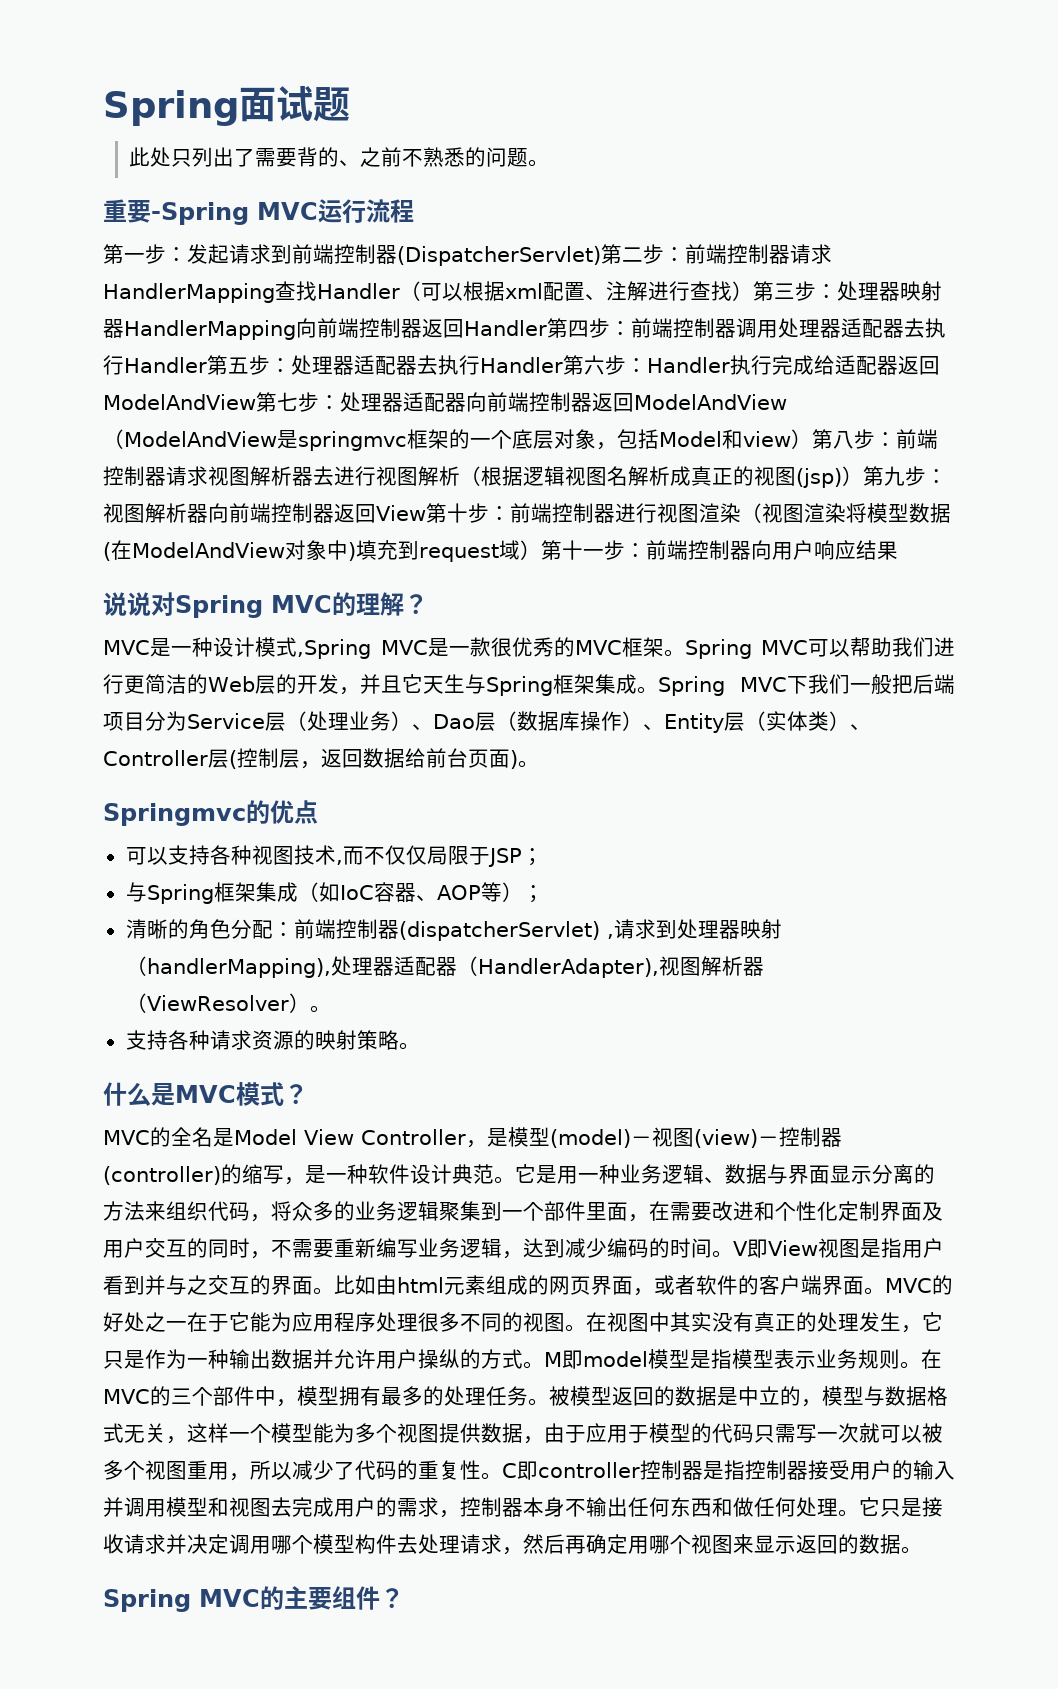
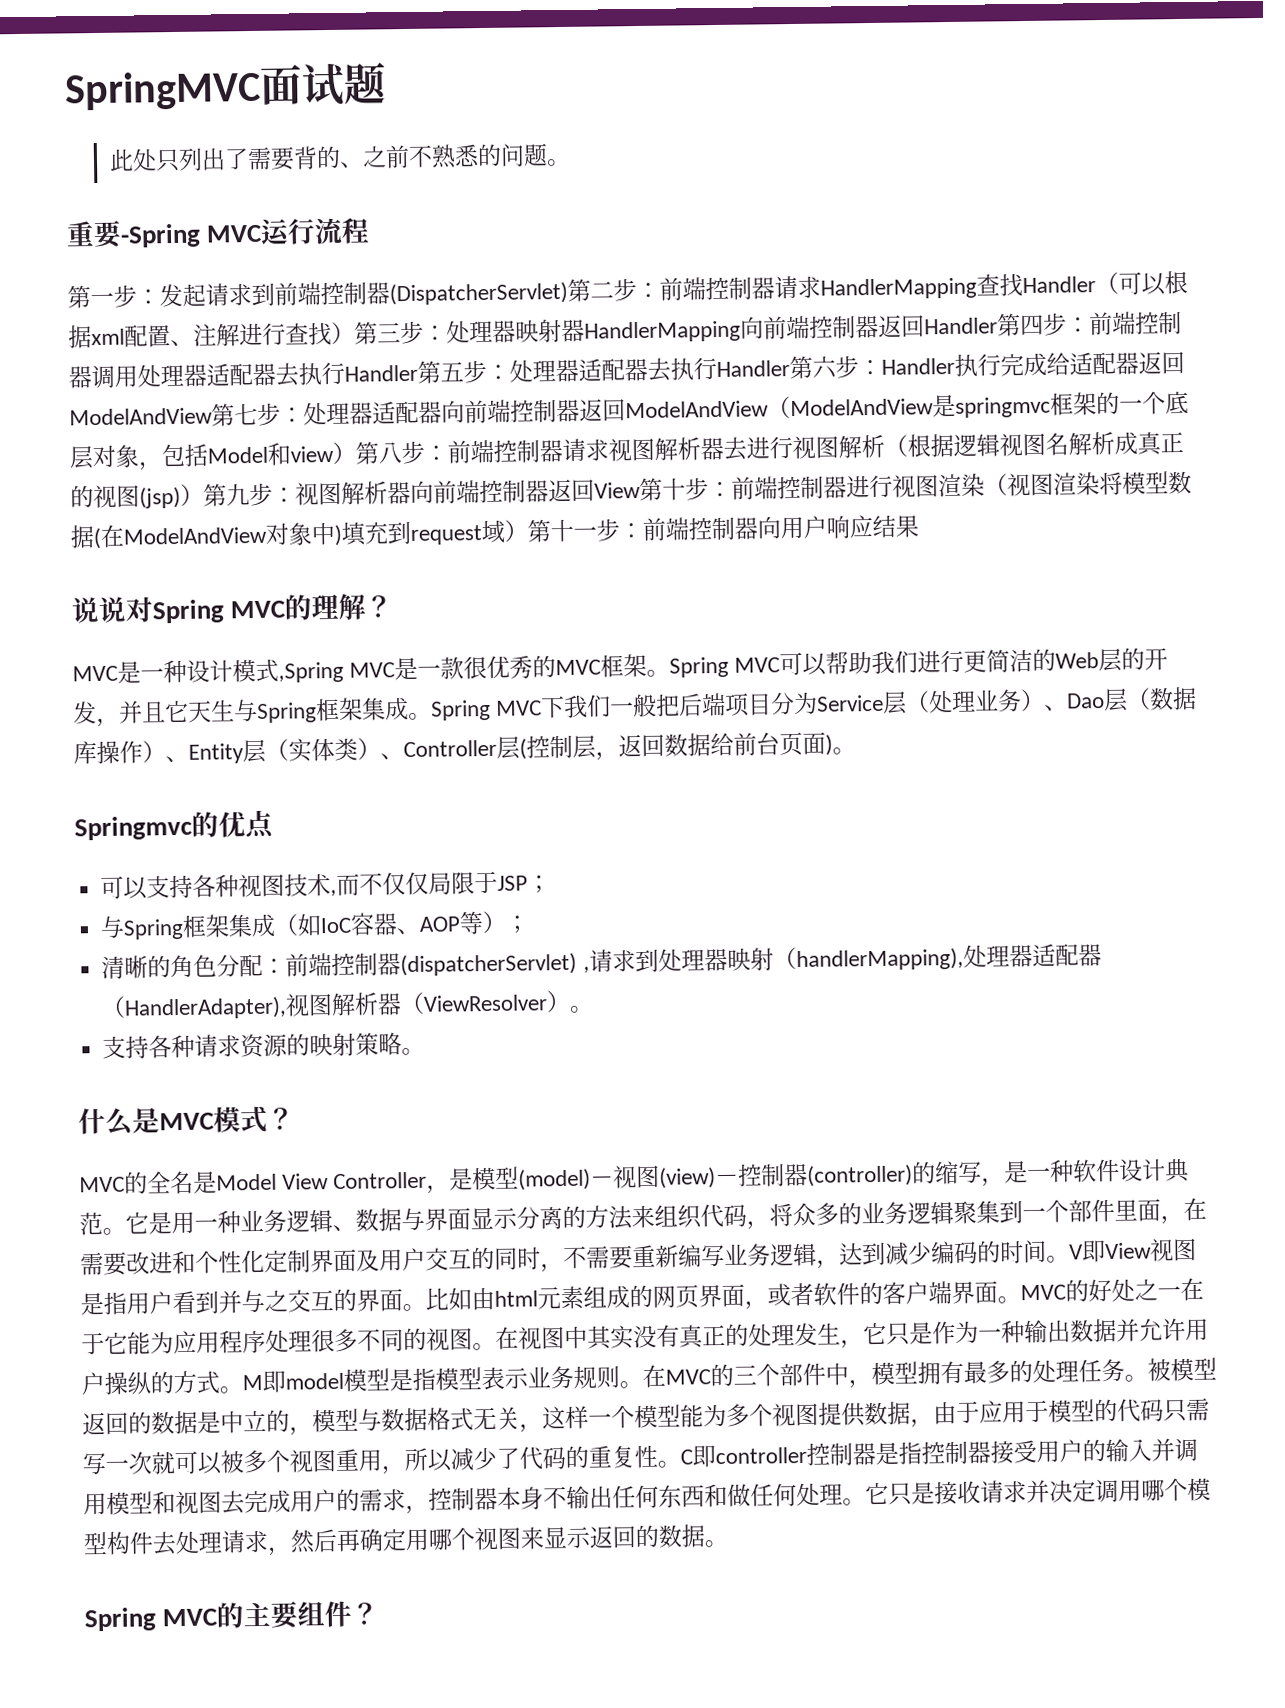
[103,90,239,126] Spring -> [64,70,261,111] SpringMVC

